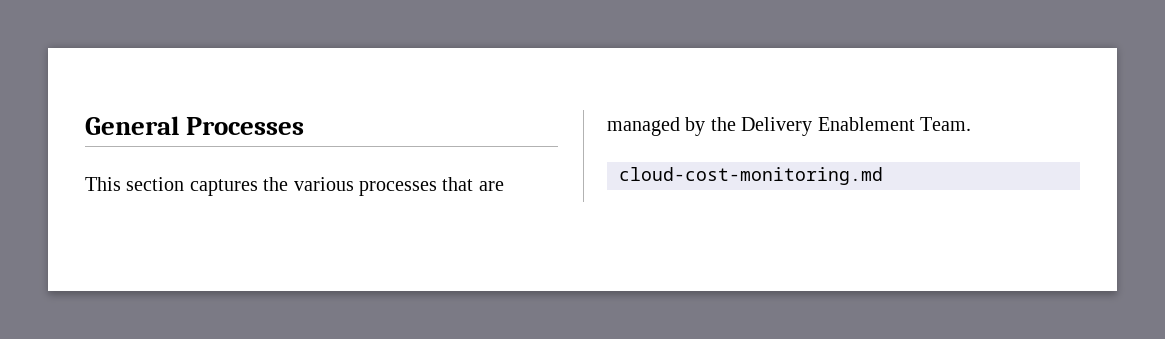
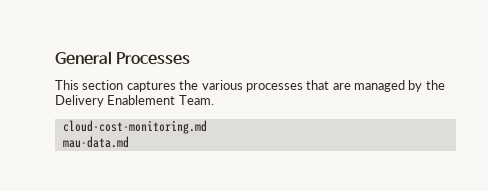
(883, 176) none -> [62,136,129,148] // mau-data.md

